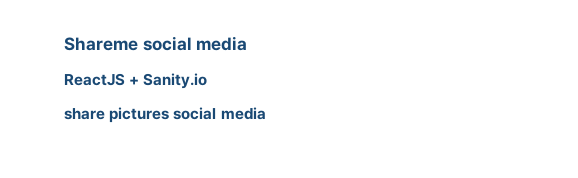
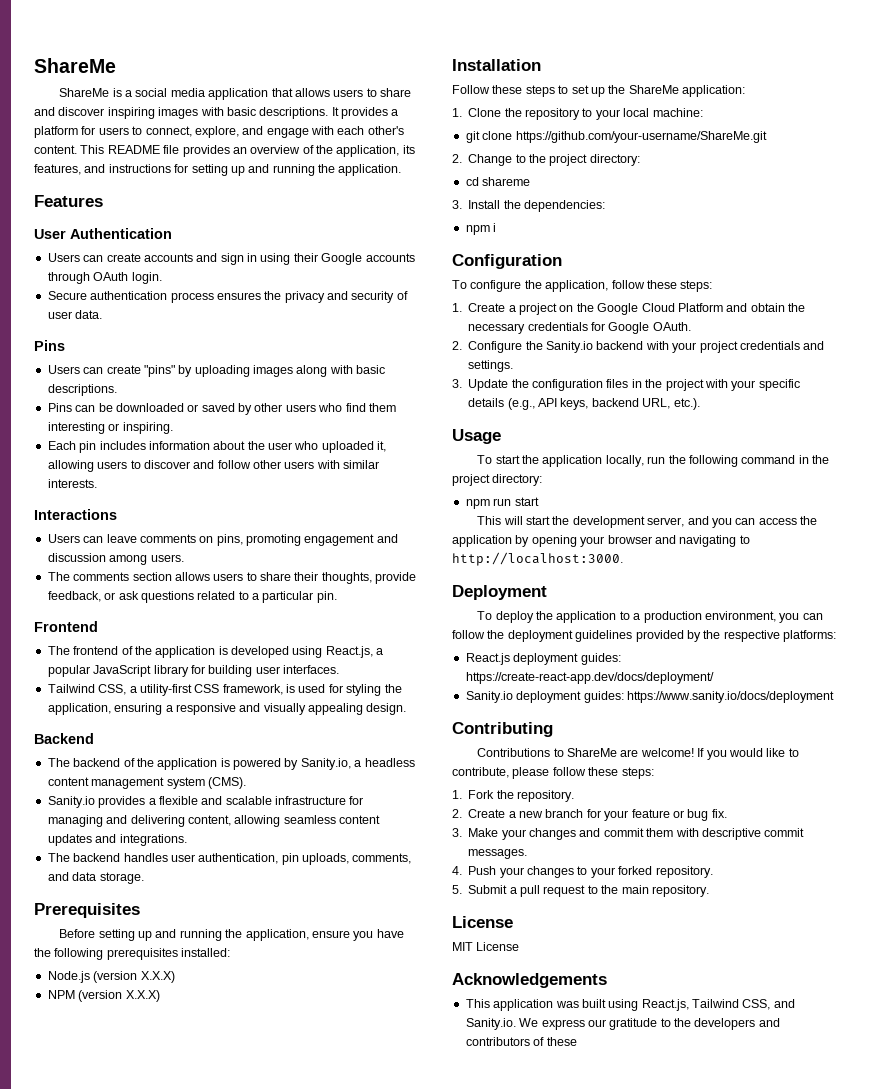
[64,36,248,51] [64,73,208,89] [64,107,266,123] Shareme social media // ReactJS + Sanity.io // share pictures social media -> [34,58,116,73] [59,88,412,100] [34,107,399,119] [34,126,404,138] [34,145,415,157] [34,164,402,176] [34,195,103,207] [34,228,172,239] [47,253,415,265] [47,272,162,284] [47,291,408,303] [47,310,103,319] [34,340,65,351] [47,365,386,377] [47,384,117,396] [47,403,396,415] [47,422,173,434] [47,441,387,453] [47,460,380,472] [47,479,97,488] [34,509,117,520] [47,534,398,546] [47,553,184,565] [47,572,417,584] [47,591,337,603] [34,621,98,632] [47,646,384,658] [47,665,339,677] [47,684,402,696] [47,703,407,715] [34,733,94,744] [47,758,415,770] [47,777,246,789] [47,796,364,808] [47,815,380,827] [47,834,187,846] [47,853,412,865] [47,872,144,884] [34,903,140,918] [59,929,404,941] [34,948,231,960] [47,971,175,983] [47,990,160,1002] [452,59,541,71] [452,85,745,97] [452,108,703,120] [465,131,767,143] [452,154,640,166] [465,177,531,186] [452,200,605,212] [465,223,497,235] [452,254,562,269] [452,280,713,292] [452,303,805,315] [468,322,691,334] [452,341,825,353] [468,360,514,372] [452,379,800,391] [468,398,700,410] [452,429,501,444] [477,455,830,467] [452,474,543,486] [465,497,539,509] [477,516,818,528] [452,535,750,547] [452,552,623,566] [452,585,547,600] [477,611,823,623] [452,630,836,642] [465,653,621,665] [465,672,714,684] [465,691,834,703] [452,722,553,737] [477,748,799,760] [452,767,654,779] [452,790,574,802] [452,809,727,821] [452,828,805,840] [468,849,528,859] [452,866,713,878] [452,885,709,897] [452,916,513,928] [452,942,520,951] [452,973,607,988] [465,999,795,1011] [465,1018,780,1030] [465,1037,577,1046] ShareMe // ShareMe is a social media application that allows users to share and discover inspiring images with basic descriptions. It provides a platform for users to connect, explore, and engage with each other's content. This README file provides an overview of the application, its features, and instructions for setting up and running the application. // Features // User Authentication // Users can create accounts and sign in using their Google accounts through OAuth login. // Secure authentication process ensures the privacy and security of user data. // Pins // Users can create "pins" by uploading images along with basic descriptions. // Pins can be downloaded or saved by other users who find them interesting or inspiring. // Each pin includes information about the user who uploaded it, allowing users to discover and follow other users with similar interests. // Interactions // Users can leave comments on pins, promoting engagement and discussion among users. // The comments section allows users to share their thoughts, provide feedback, or ask questions related to a particular pin. // Frontend // The frontend of the application is developed using React.js, a popular JavaScript library for building user interfaces. // Tailwind CSS, a utility-first CSS framework, is used for styling the application, ensuring a responsive and visually appealing design. // Backend // The backend of the application is powered by Sanity.io, a headless content management system (CMS). // Sanity.io provides a flexible and scalable infrastructure for managing and delivering content, allowing seamless content updates and integrations. // The backend handles user authentication, pin uploads, comments, and data storage. // Prerequisites // Before setting up and running the application, ensure you have the following prerequisites installed: // Node.js (version X.X.X) // NPM (version X.X.X) // Installation // Follow these steps to set up the ShareMe application: // 1. Clone the repository to your local machine: // git clone https://github.com/your-username/ShareMe.git // 2. Change to the project directory: // cd shareme // 3. Install the dependencies: // npm i // Configuration // To configure the application, follow these steps: // 1. Create a project on the Google Cloud Platform and obtain the necessary credentials for Google OAuth. // 2. Configure the Sanity.io backend with your project credentials and settings. // 3. Update the configuration files in the project with your specific details (e.g., API keys, backend URL, etc.). // Usage // To start the application locally, run the following command in the project directory: // npm run start // This will start the development server, and you can access the application by opening your browser and navigating to http://localhost:3000. // Deployment // To deploy the application to a production environment, you can follow the deployment guidelines provided by the respective platforms: // React.js deployment guides: https://create-react-app.dev/docs/deployment/ // Sanity.io deployment guides: https://www.sanity.io/docs/deployment // Contributing // Contributions to ShareMe are welcome! If you would like to contribute, please follow these steps: // 1. Fork the repository. // 2. Create a new branch for your feature or bug fix. // 3. Make your changes and commit them with descriptive commit messages. // 4. Push your changes to your forked repository. // 5. Submit a pull request to the main repository. // License // MIT License // Acknowledgements // This application was built using React.js, Tailwind CSS, and Sanity.io. We express our gratitude to the developers and contributors of these

